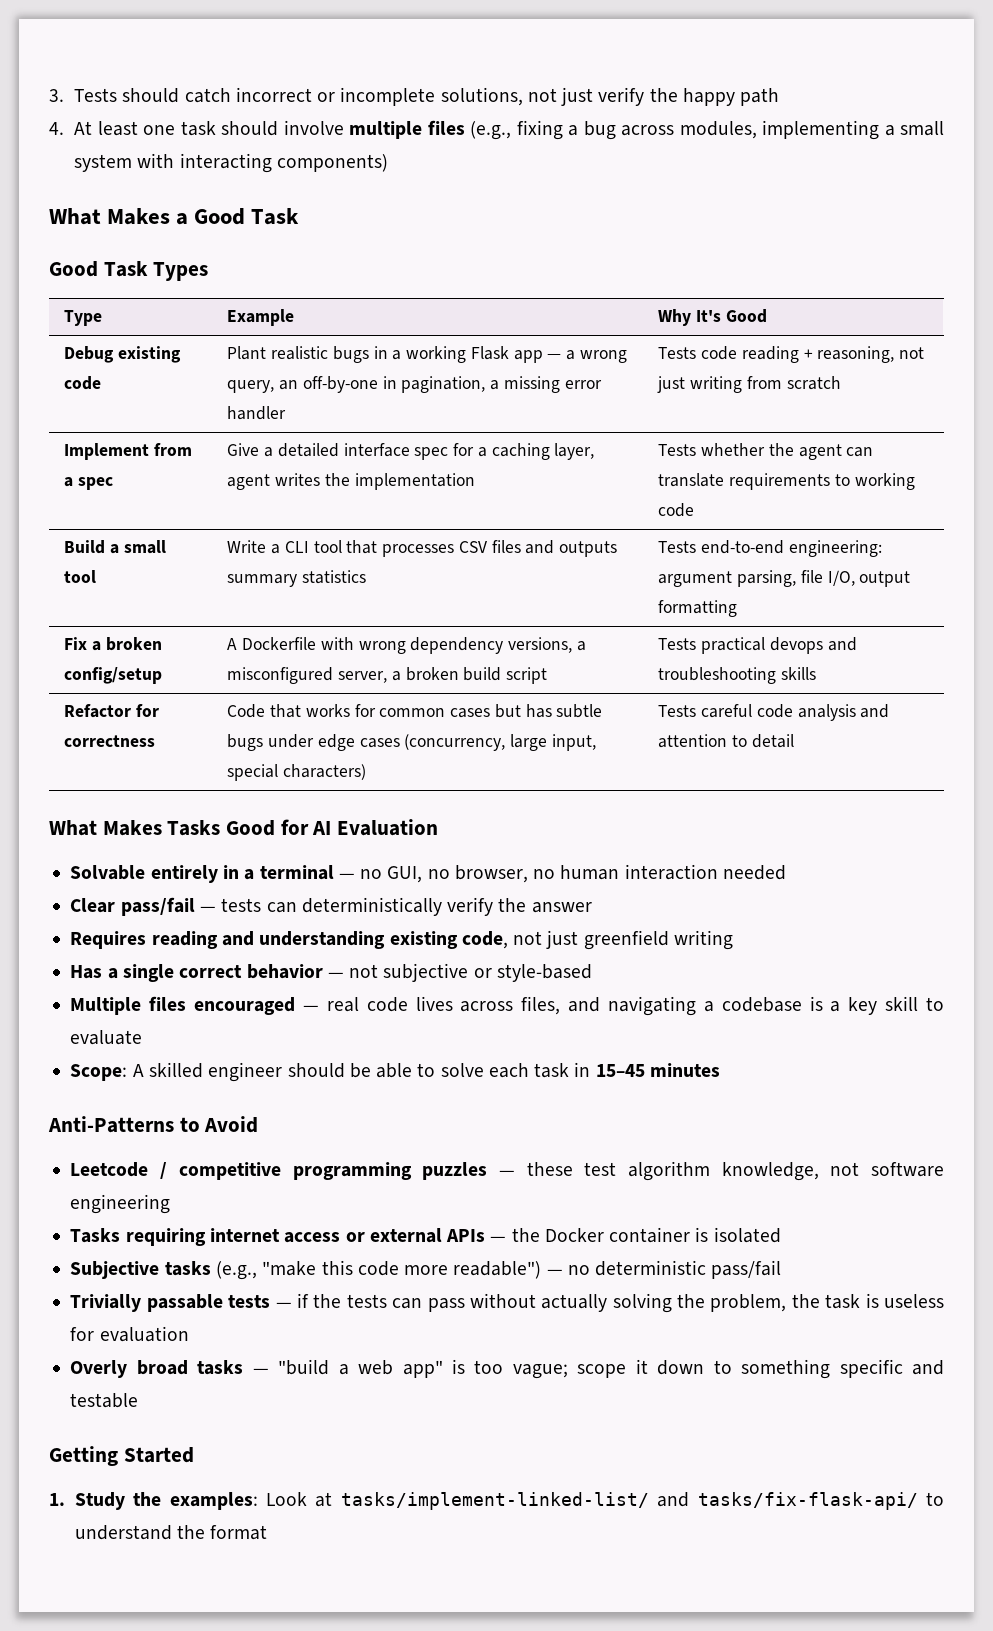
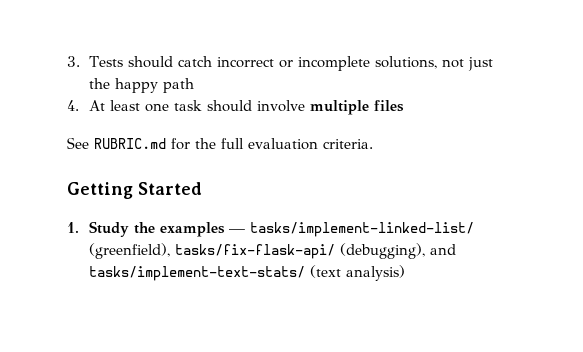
[598,87,645,106] verify -> (494, 64) none
[470,120,944,140] [74,153,388,173] [49,208,300,225] [49,261,209,281] [64,310,103,326] [227,309,295,326] [658,309,767,326] [64,346,182,363] [64,376,102,390] [227,346,627,363] [227,376,602,393] [227,406,287,420] [658,346,925,363] [657,376,841,393] [64,443,193,460] [64,477,114,490] [227,443,595,460] [227,473,475,490] [658,443,874,460] [658,473,915,490] [658,503,695,517] [64,540,166,554] [64,570,97,583] [227,540,617,557] [227,570,367,587] [658,540,882,557] [658,570,911,587] [658,600,738,617] [64,637,162,651] [64,667,163,684] [227,637,586,654] [227,667,548,684] [658,637,857,654] [658,667,817,684] [64,704,160,718] [64,735,156,747] [227,704,603,718] [227,734,596,751] [227,764,367,781] [658,704,890,721] [658,734,794,748] [49,819,439,836] [70,864,786,883] [70,897,592,916] [70,930,733,950] [70,963,592,982] [70,996,945,1016] [70,1030,143,1045] [70,1062,720,1082] [48,1116,259,1133] [70,1161,945,1181] [70,1194,171,1214] [70,1227,781,1246] [70,1260,782,1280] [70,1293,944,1313] [70,1326,189,1342] [70,1359,945,1379] [70,1393,139,1408] (e.g., fixing a bug across modules, implementing a small system with interacting components) // What Makes a Good Task // Good Task Types // Type | Example | Why It's Good // Debug existing code | Plant realistic bugs in a working Flask app — a wrong query, an off-by-one in pagination, a missing error handler | Tests code reading + reasoning, not just writing from scratch // Implement from a spec | Give a detailed interface spec for a caching layer, agent writes the implementation | Tests whether the agent can translate requirements to working code // Build a small tool | Write a CLI tool that processes CSV files and outputs summary statistics | Tests end-to-end engineering: argument parsing, file I/O, output formatting // Fix a broken config/setup | A Dockerfile with wrong dependency versions, a misconfigured server, a broken build script | Tests practical devops and troubleshooting skills // Refactor for correctness | Code that works for common cases but has subtle bugs under edge cases (concurrency, large input, special characters) | Tests careful code analysis and attention to detail // What Makes Tasks Good for AI Evaluation // Solvable entirely in a terminal — no GUI, no browser, no human interaction needed // Clear pass/fail — tests can deterministically verify the answer // Requires reading and understanding existing code, not just greenfield writing // Has a single correct behavior — not subjective or style-based // Multiple files encouraged — real code lives across files, and navigating a codebase is a key skill to evaluate // Scope: A skilled engineer should be able to solve each task in 15–45 minutes // Anti-Patterns to Avoid // Leetcode / competitive programming puzzles — these test algorithm knowledge, not software engineering // Tasks requiring internet access or external APIs — the Docker container is isolated // Subjective tasks (e.g., "make this code more readable") — no deterministic pass/fail // Trivially passable tests — if the tests can pass without actually solving the problem, the task is useless for evaluation // Overly broad tasks — "build a web app" is too vague; scope it down to something specific and testable -> [67,137,373,150] // See RUBRIC.md for the full evaluation criteria.
[169,1492,944,1510] [74,1525,268,1540] examples: Look at tasks/implement-linked-list/ and tasks/fix-flask-api/ to understand the format -> [160,222,475,237] [89,243,457,259] [89,265,406,281] examples — tasks/implement-linked-list/ (greenfield), tasks/fix-flask-api/ (debugging), and tasks/implement-text-stats/ (text analysis)

